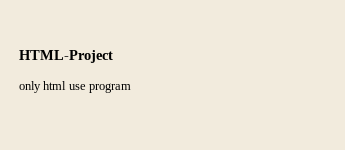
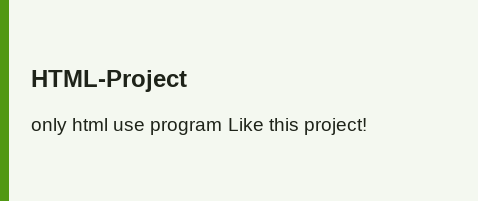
(132, 88) none -> [227,118,367,135] Like this project!

